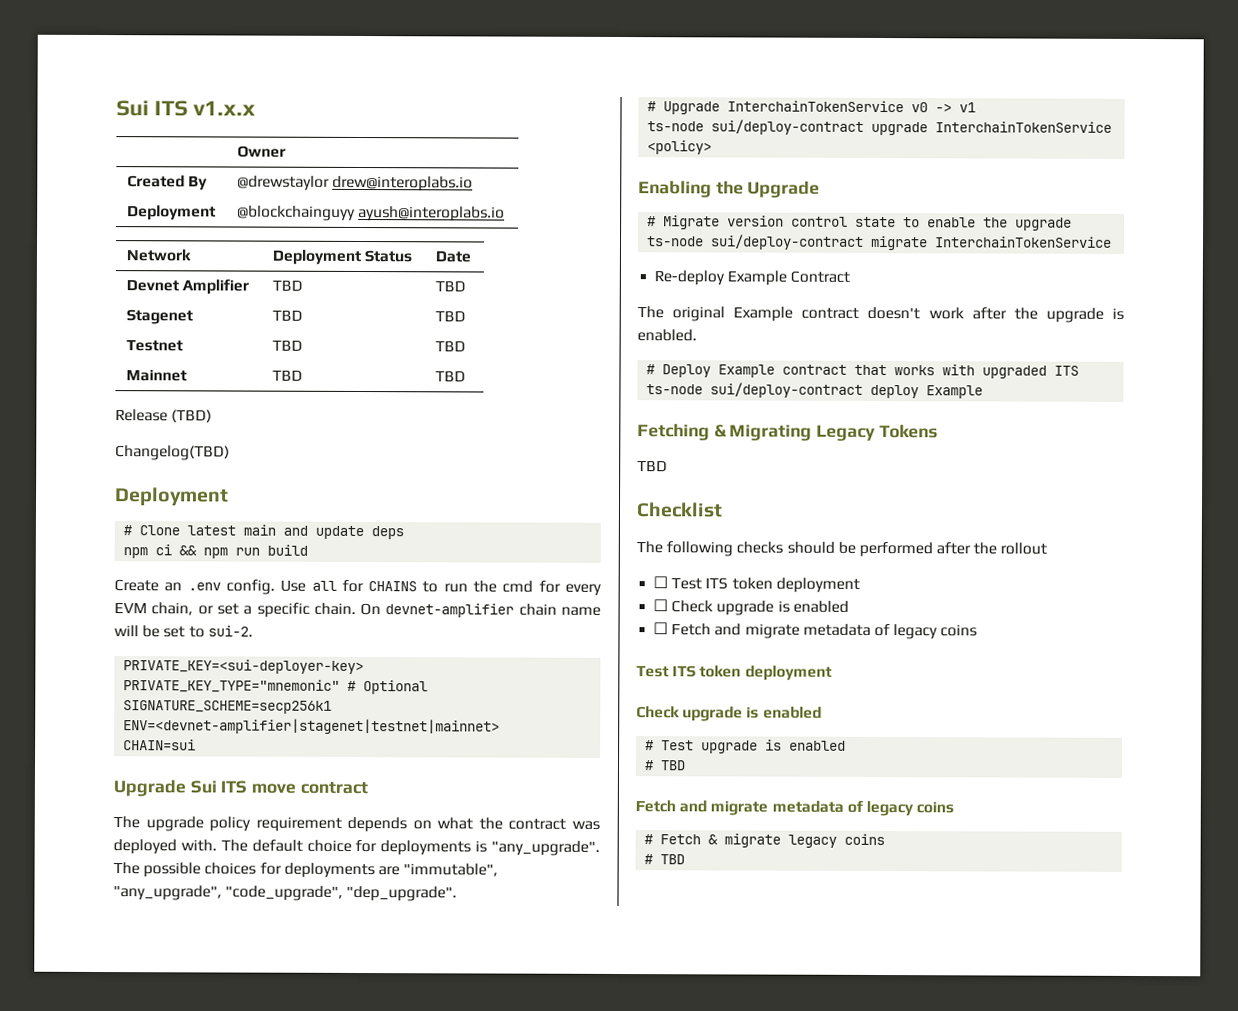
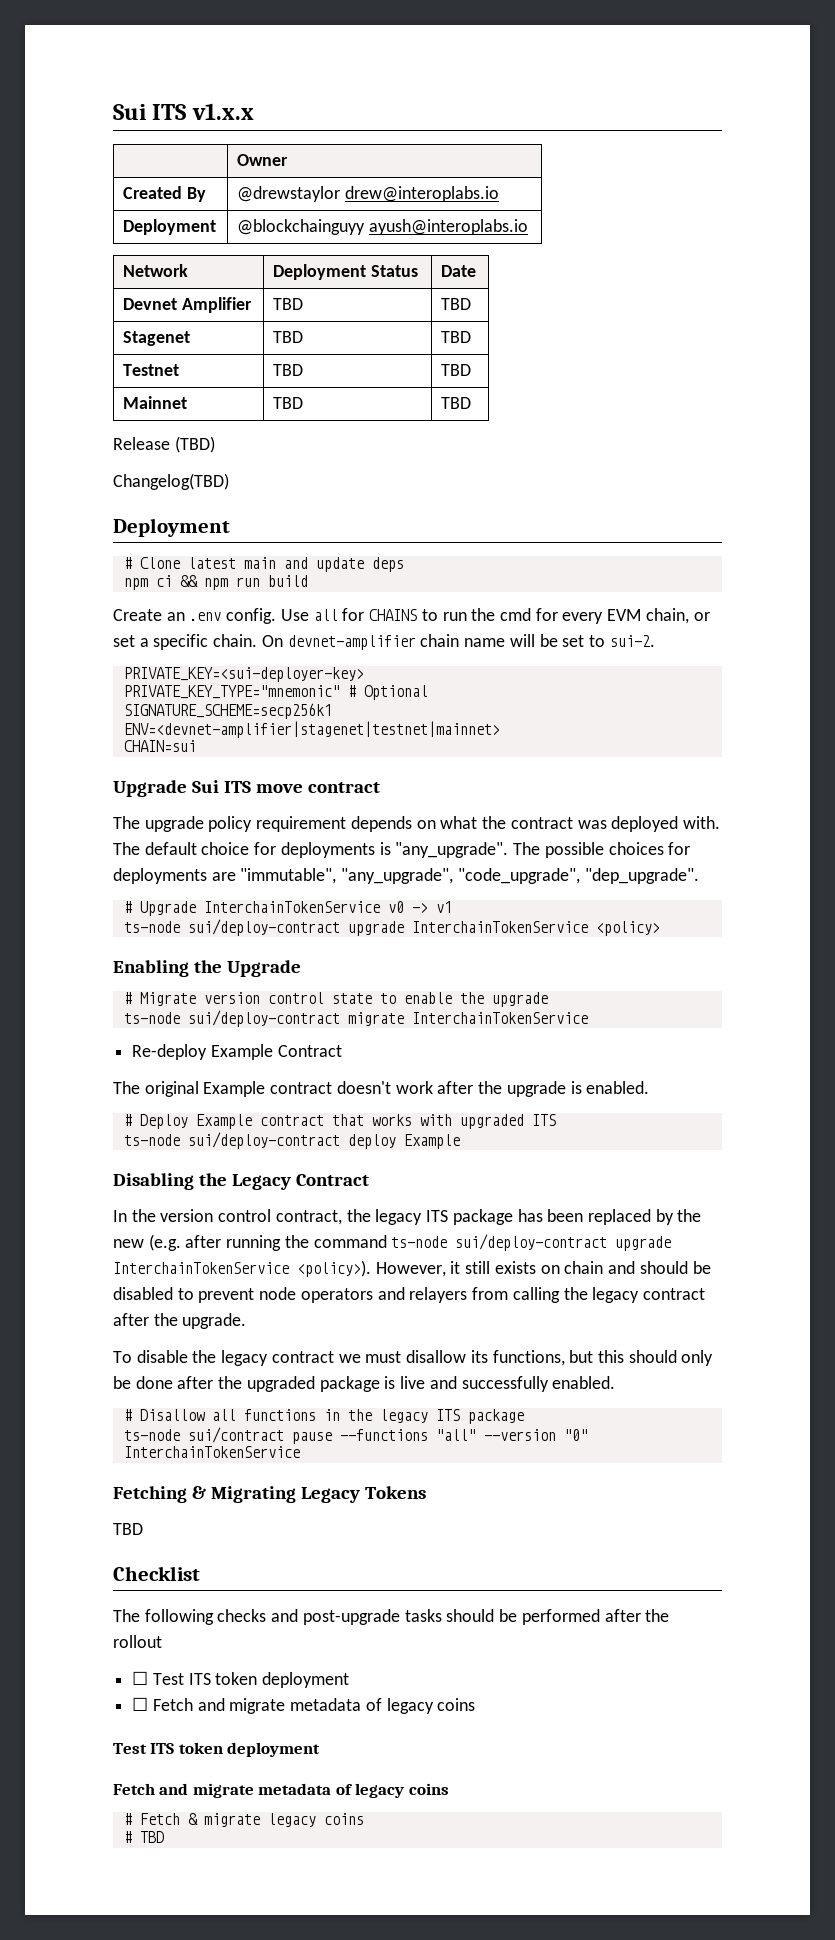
(984, 392) none -> [113,1173,369,1190] [113,1209,702,1225] [113,1234,672,1251] [113,1260,711,1277] [113,1287,705,1303] [113,1313,247,1329] [113,1350,714,1366] [113,1376,616,1392] [123,1409,524,1424] [123,1427,588,1444] [123,1446,300,1458] // Disabling the Legacy Contract // In the version control contract, the legacy ITS package has been replaced by the new (e.g. after running the command ts-node sui/deploy-contract upgrade InterchainTokenService <policy>). However, it still exists on chain and should be disabled to prevent node operators and relayers from calling the legacy contract after the upgrade. // To disable the legacy contract we must disallow its functions, but this should only be done after the upgraded package is live and successfully enabled. // # Disallow all functions in the legacy ITS package // ts-node sui/contract pause --functions "all" --version "0" InterchainTokenService
(784, 547) none -> [271,1609,442,1625] and post-upgrade tasks
[653,599,849,616] // ☐ Check upgrade is enabled -> (350, 1680) none
[636,706,822,722] [645,739,847,754] [644,760,687,771] // Check upgrade is enabled // # Test upgrade is enabled // # TBD -> (321, 1749) none

